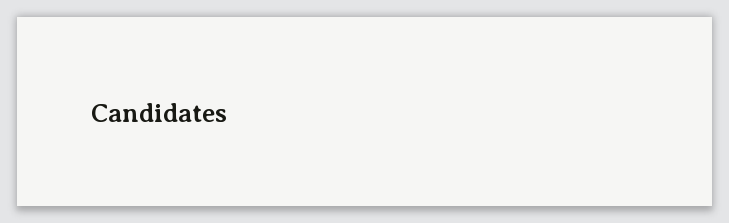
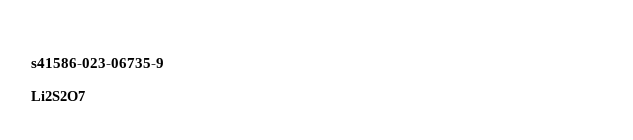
[91,103,227,122] Candidates -> [31,58,164,68] [31,91,85,101] s41586-023-06735-9 // Li2S2O7

